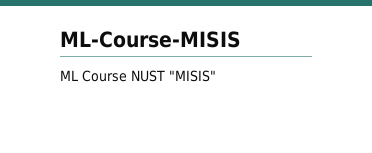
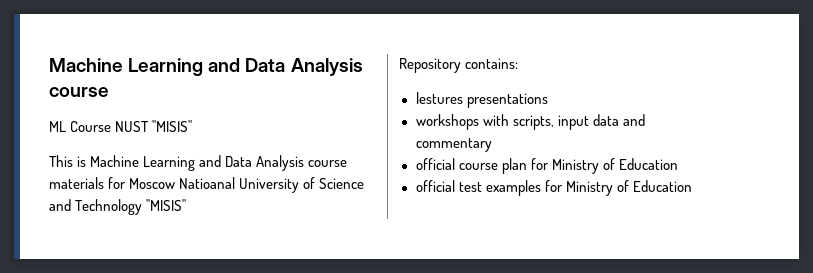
[60,31,241,48] [60,70,216,82] ML-Course-MISIS // ML Course NUST "MISIS" -> [49,58,363,76] [49,87,109,97] [49,120,193,132] [49,155,348,171] [49,177,365,193] [49,199,187,215] [399,58,519,73] [415,92,548,108] [415,114,645,130] [415,138,492,152] [415,158,678,174] [415,180,692,196] Machine Learning and Data Analysis course // ML Course NUST "MISIS" // This is Machine Learning and Data Analysis course materials for Moscow Natioanal University of Science and Technology "MISIS" // Repository contains: // lestures presentations // workshops with scripts, input data and commentary // official course plan for Ministry of Education // official test examples for Ministry of Education

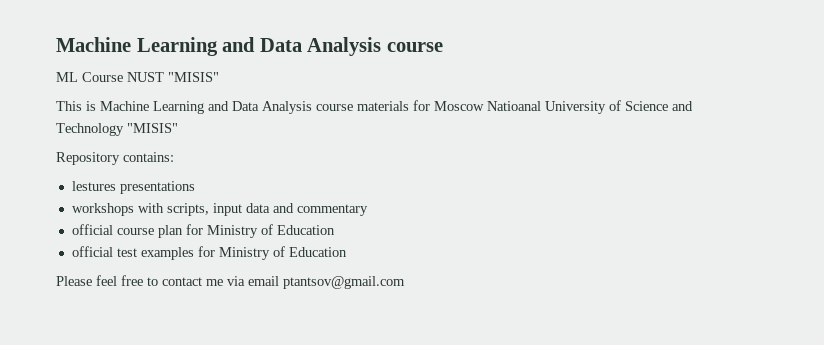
(692, 186) none -> [56,275,405,289] // Please feel free to contact me via email ptantsov@gmail.com

